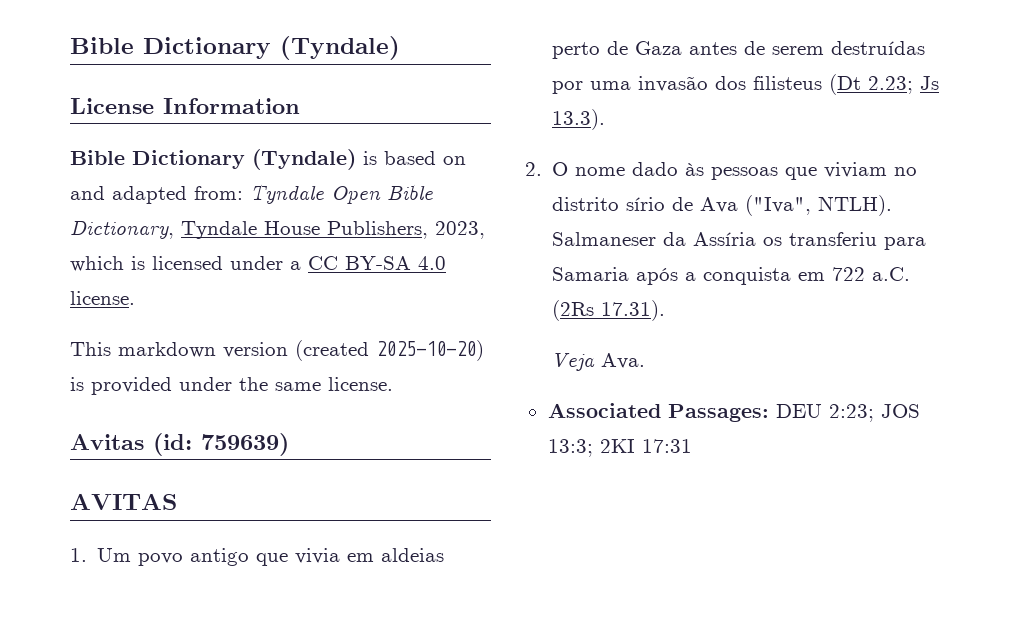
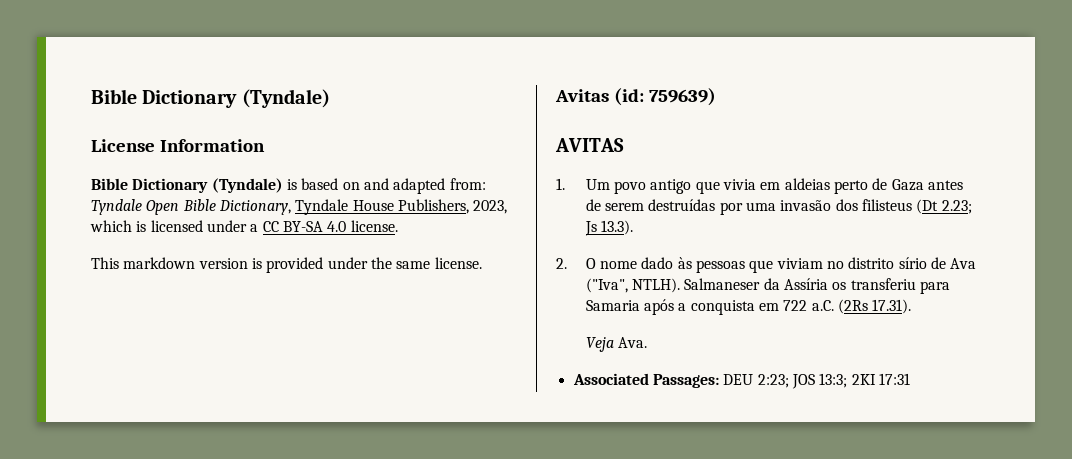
[295,340,484,361] (created 2025-10-20) -> (248, 263) none

